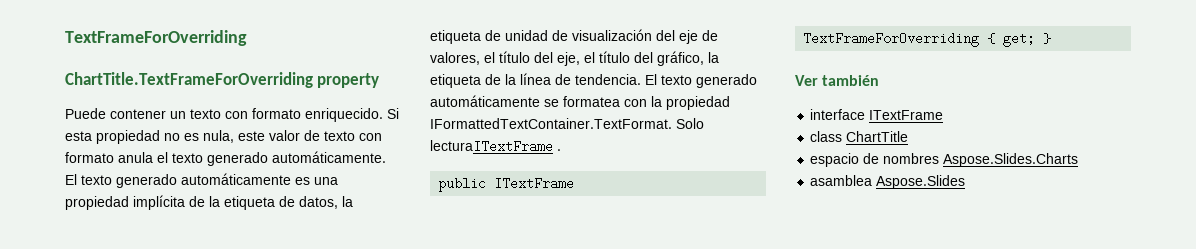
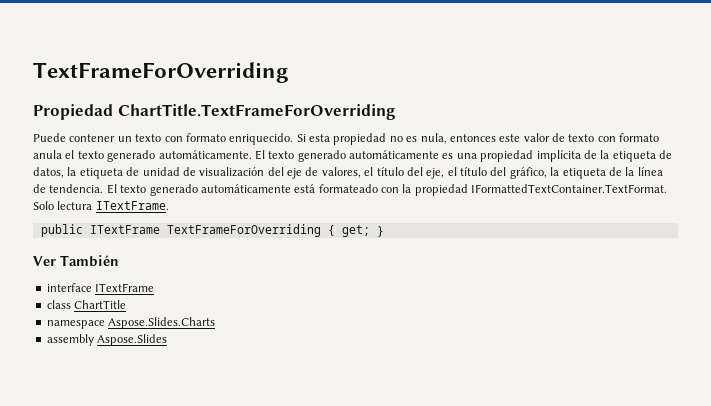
(247, 38) none -> [33,104,113,120] Propiedad
[317,73,380,88] property -> (396, 112) none
(234, 136) none -> [449,134,496,142] entonces
[544,96,620,107] se formatea -> [294,184,378,193] está formateado
[430,140,561,153] lecturaITextFrame . -> [57,201,169,210] lectura ITextFrame.
[822,75,880,86] también -> [60,255,119,267] También
[810,153,940,167] espacio de nombres -> [46,320,105,329] namespace
[810,175,873,186] asamblea -> [46,334,94,346] assembly

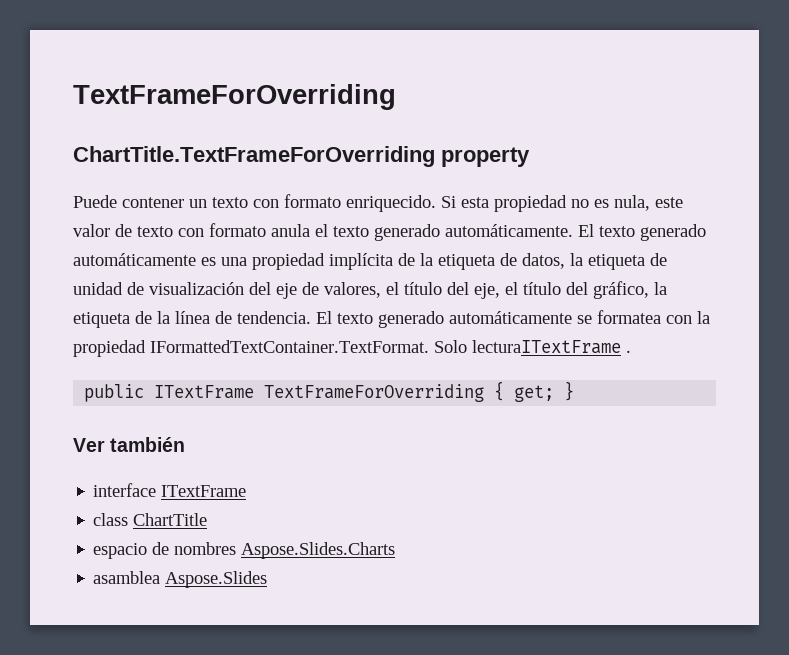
[33,104,113,120] Propiedad -> (396, 97) none
(396, 112) none -> [441,147,530,167] property
[449,134,496,142] entonces -> (650, 203) none
[294,184,378,193] está formateado -> [577,310,661,324] se formatea
[57,201,169,210] lectura ITextFrame. -> [472,340,631,354] lecturaITextFrame .
[60,255,119,267] También -> [110,437,186,452] también
[46,320,105,329] namespace -> [93,542,237,559] espacio de nombres
[46,334,94,346] assembly -> [93,571,161,584] asamblea

